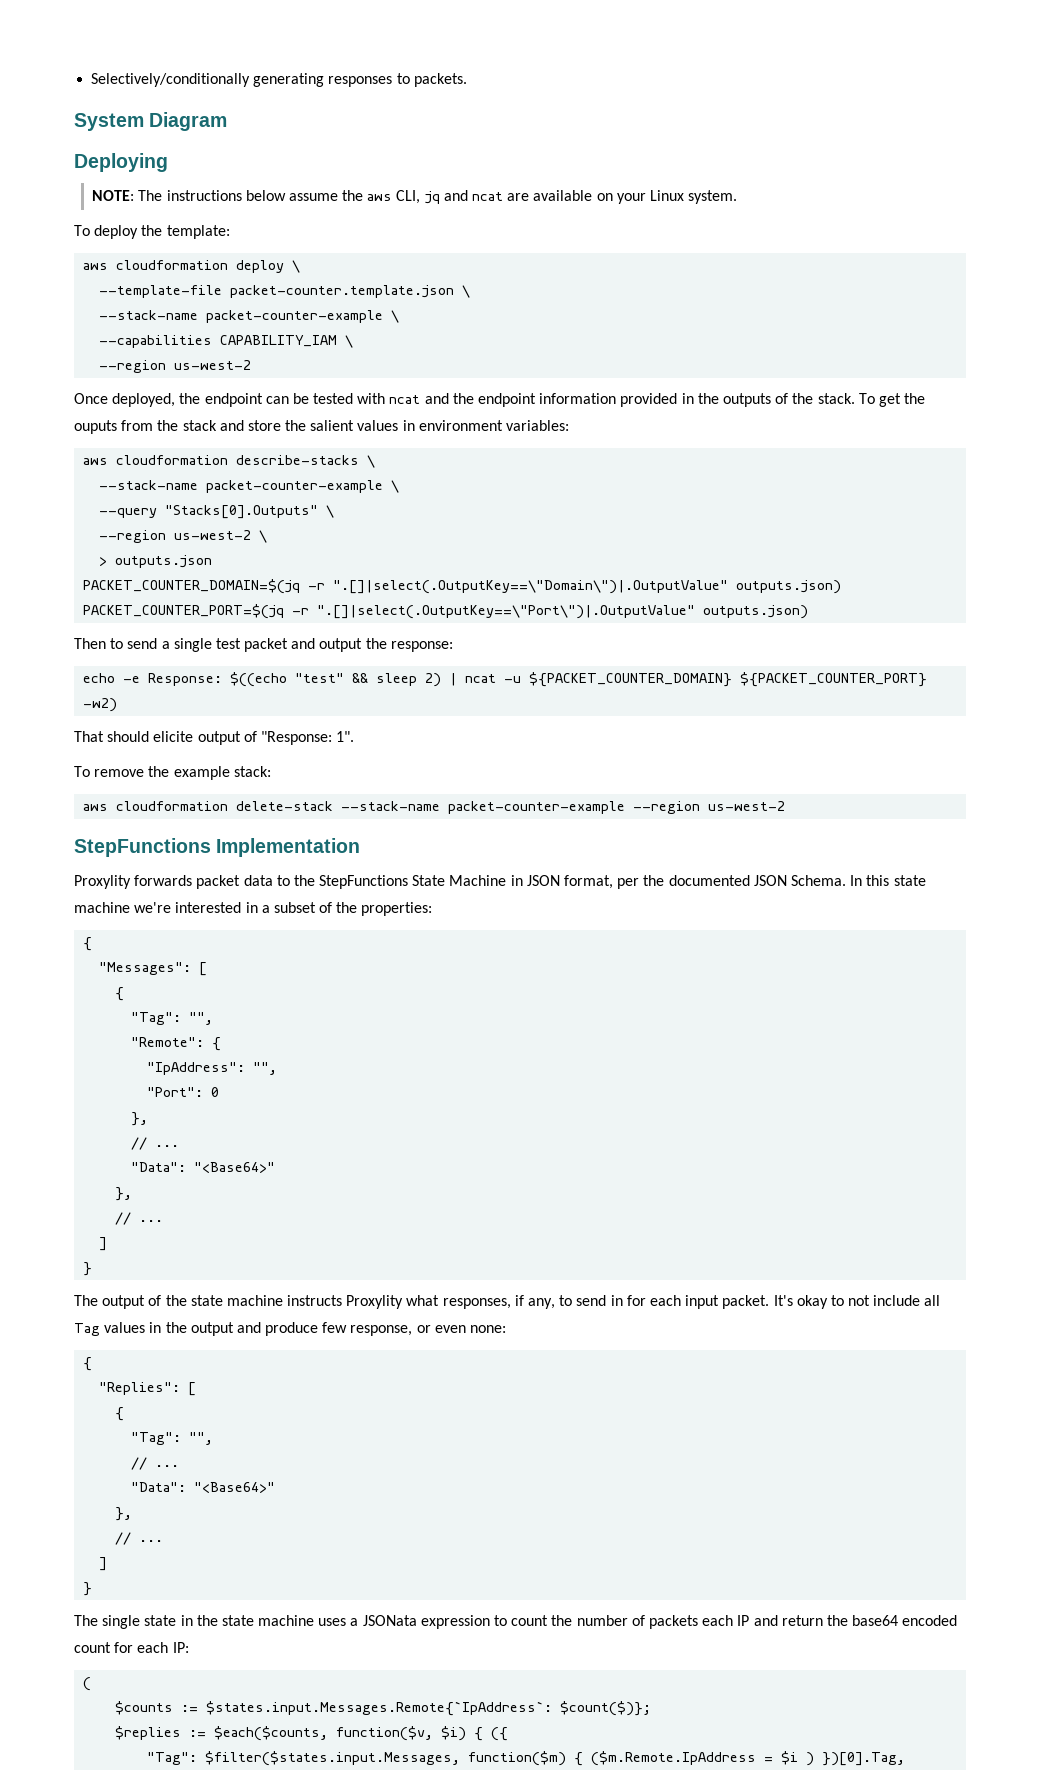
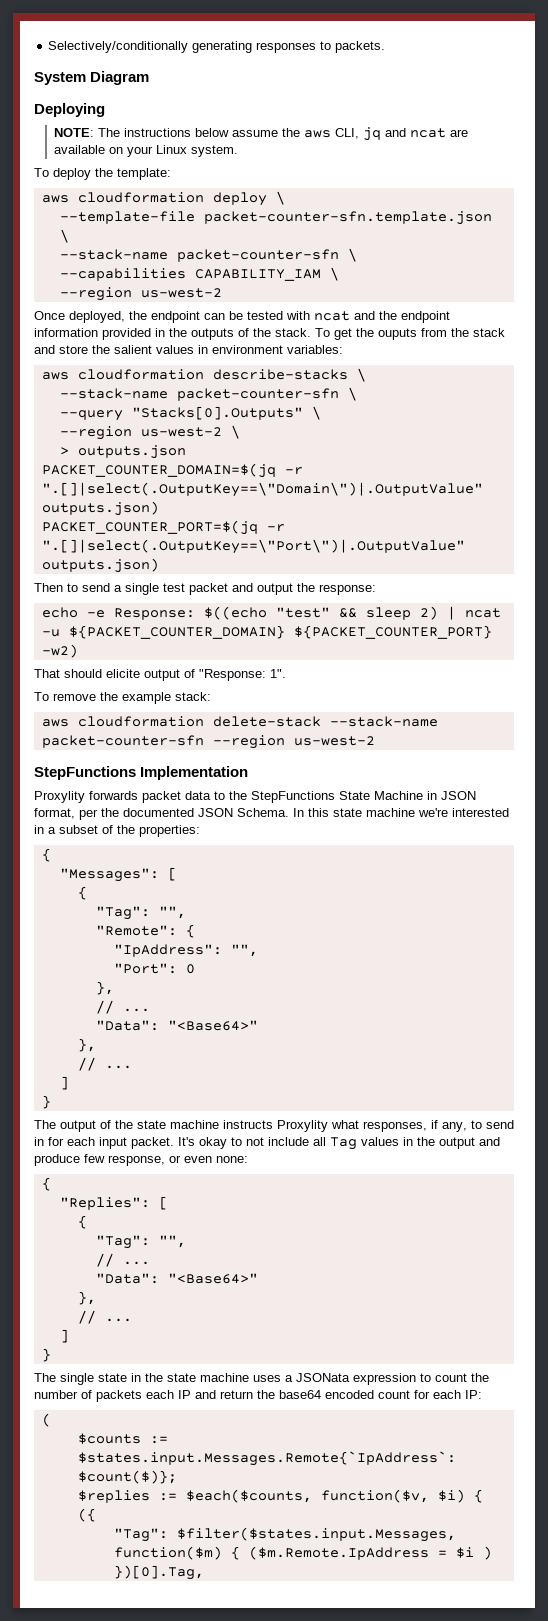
[230,285,471,298] [99,310,384,323] packet-counter.template.json \ // --stack-name packet-counter-example -> [203,211,492,225] [59,229,69,243] [59,249,339,262] packet-counter-sfn.template.json \ // --stack-name packet-counter-sfn
[206,480,384,493] packet-counter-example -> [176,388,339,401] packet-counter-sfn
[448,801,626,814] packet-counter-example -> [41,735,204,748] packet-counter-sfn

